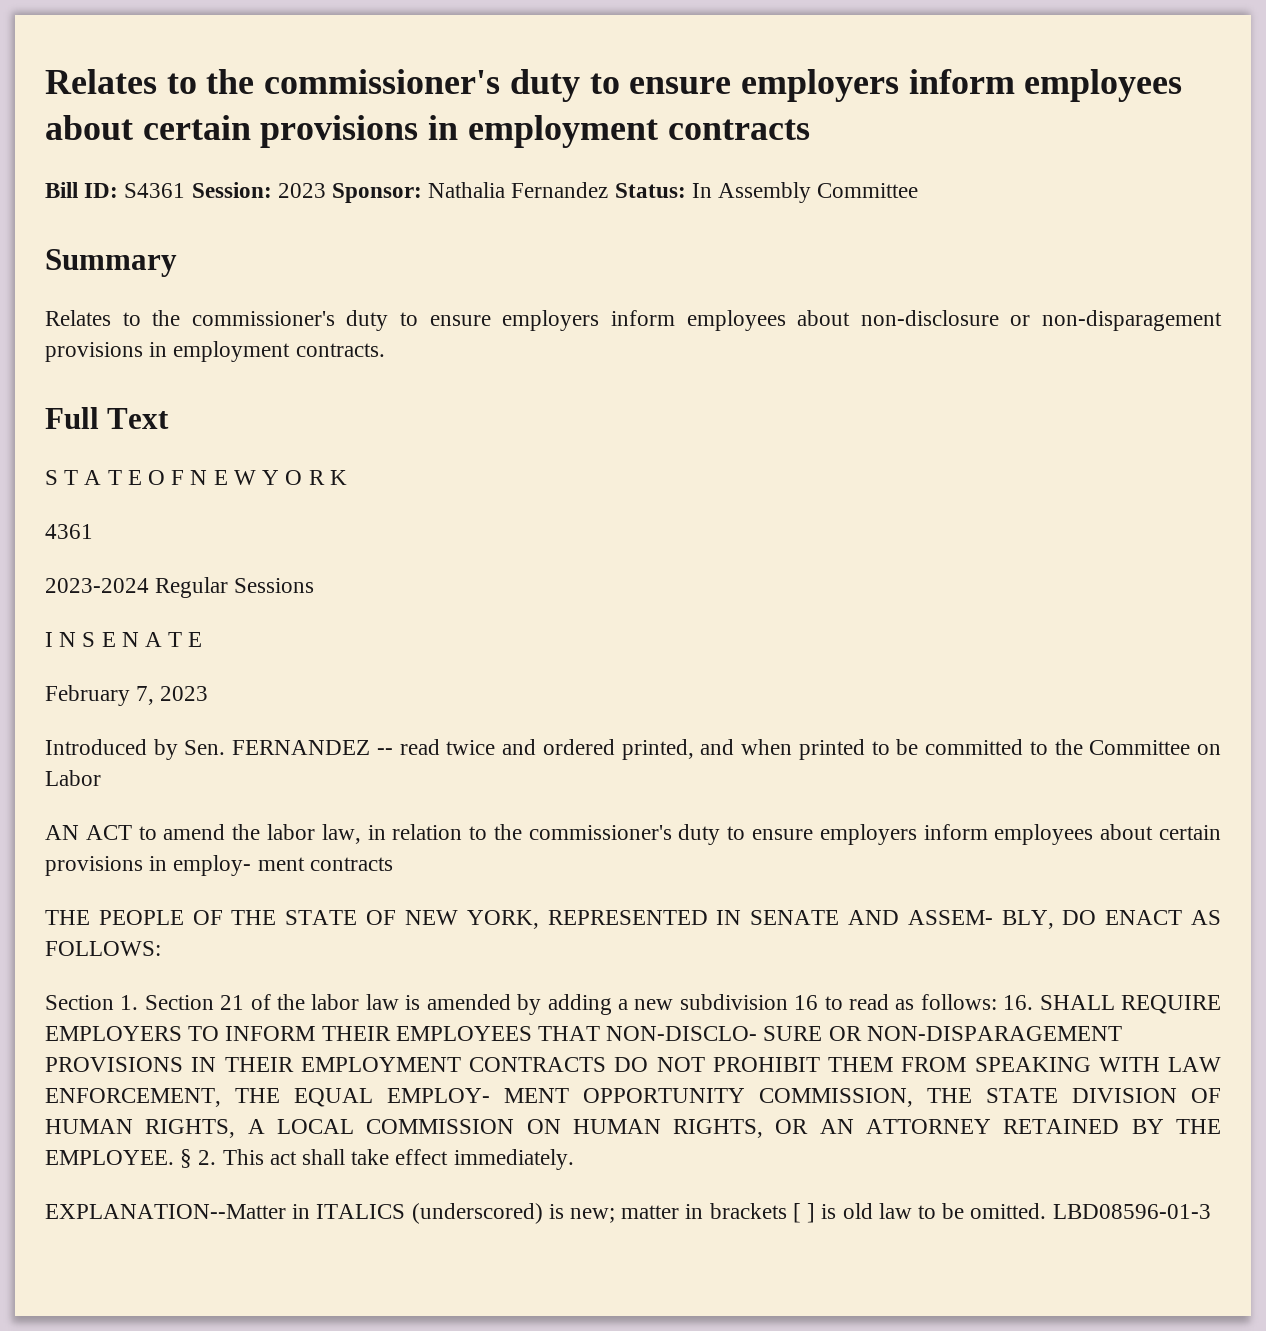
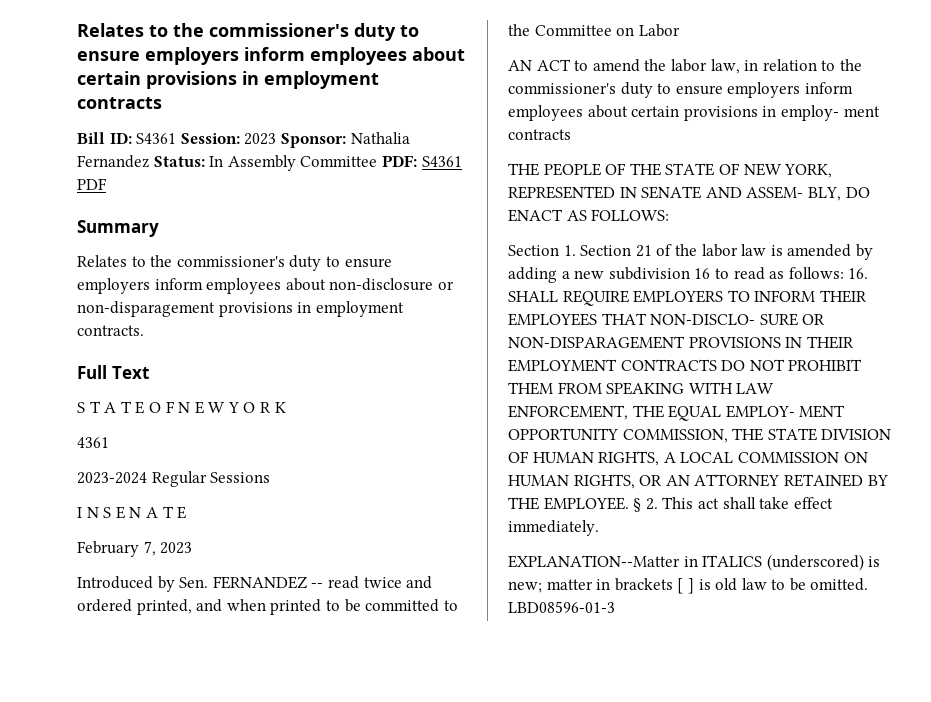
(919, 190) none -> [381,155,462,167] [77,178,107,190] PDF: S4361 PDF

